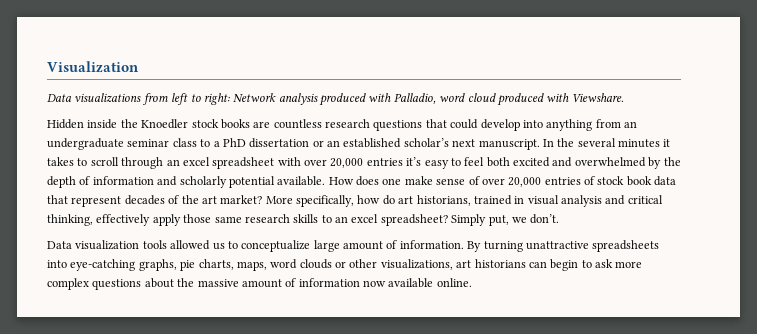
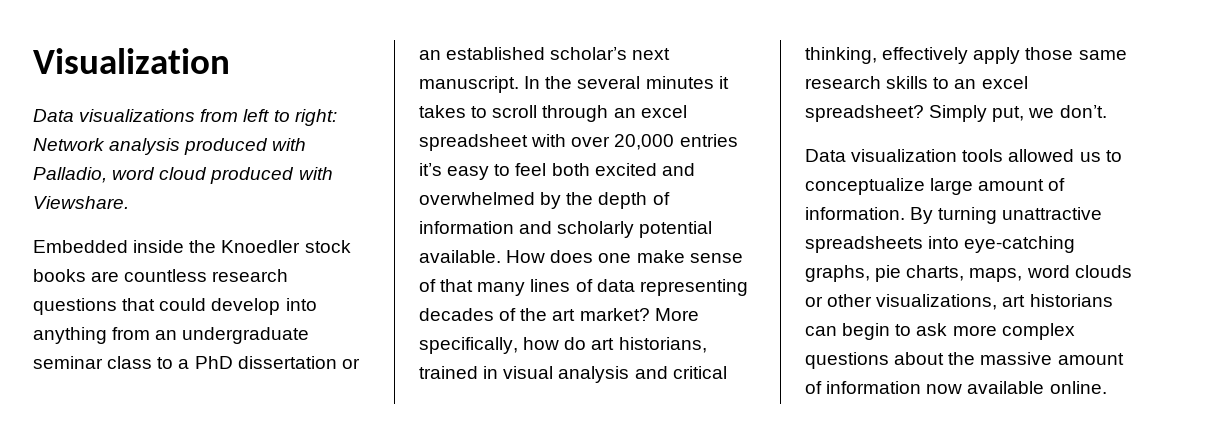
[47,119,84,129] Hidden -> [33,240,128,253] Embedded
[481,176,677,187] [47,195,122,207] over 20,000 entries of stock book data that represent -> [440,279,748,296] that many lines of data representing

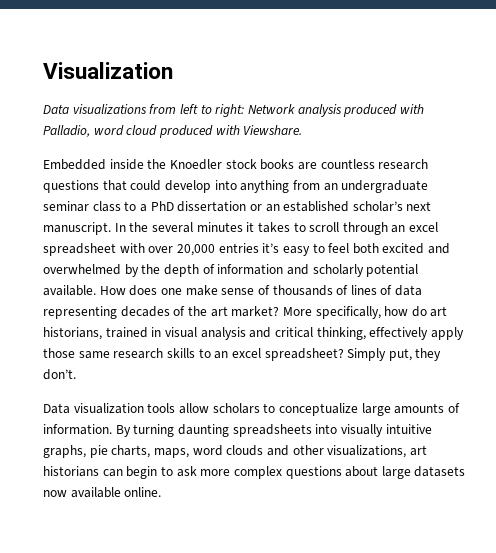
[440,279,526,296] that many -> [272,285,349,296] thousands of
[1028,108,1055,118] we -> [415,348,442,361] they
[1008,149,1101,162] allowed us -> [178,403,260,414] allow scholars
[978,179,1045,191] amount -> [394,403,445,414] amounts
[1002,207,1103,220] unattractive -> [177,424,229,437] daunting
[964,236,1076,253] eye-catching -> [340,424,432,437] visually intuitive
[805,296,823,307] or -> [266,445,289,456] and
[948,352,1124,365] [805,381,922,394] the massive amount of information -> [381,466,466,479] large datasets

